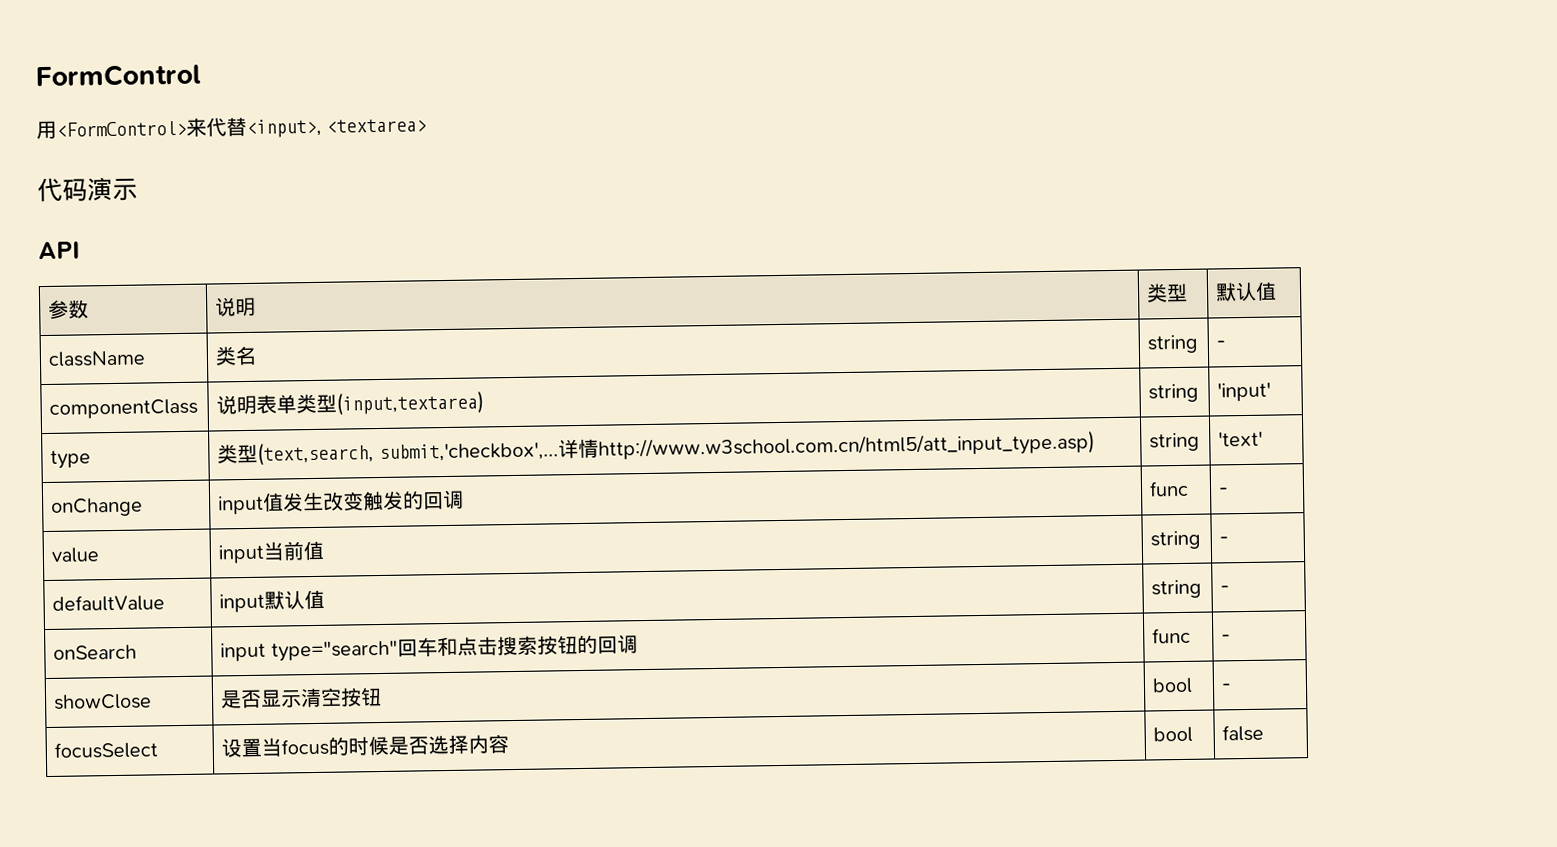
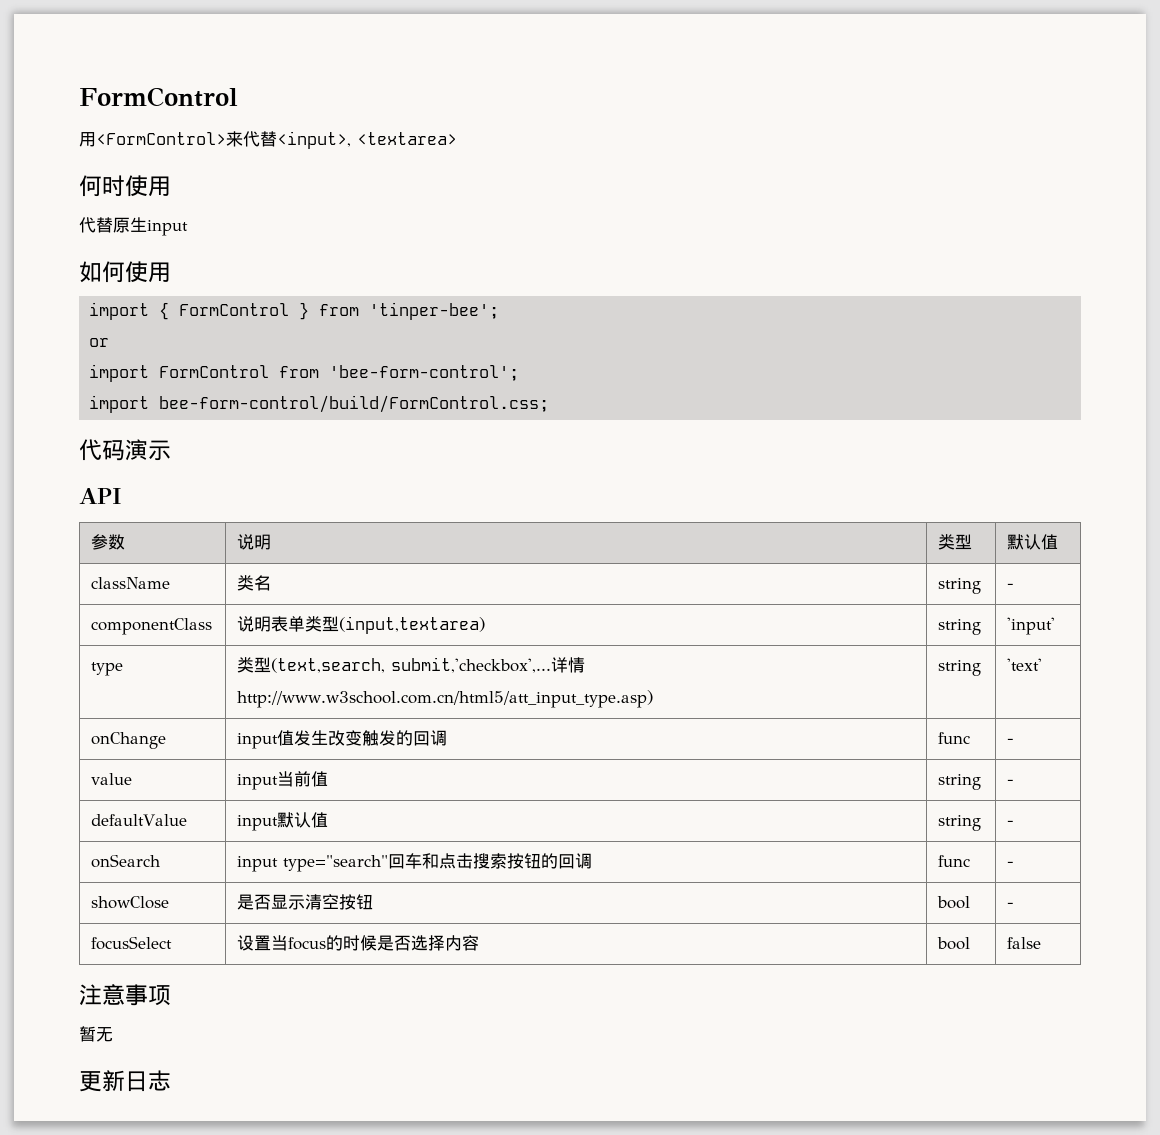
(428, 125) none -> [79,175,171,197] [79,217,188,236] [79,261,171,283] [89,302,500,320] [89,338,110,347] [89,364,520,382] [89,395,550,413] // 何时使用 // 代替原生input // 如何使用 // import { FormControl } from 'tinper-bee'; // or // import FormControl from 'bee-form-control'; // import bee-form-control/build/FormControl.css;
(1265, 733) none -> [79,984,171,1006] [79,1026,113,1042] [79,1070,171,1092] // 注意事项 // 暂无 // 更新日志

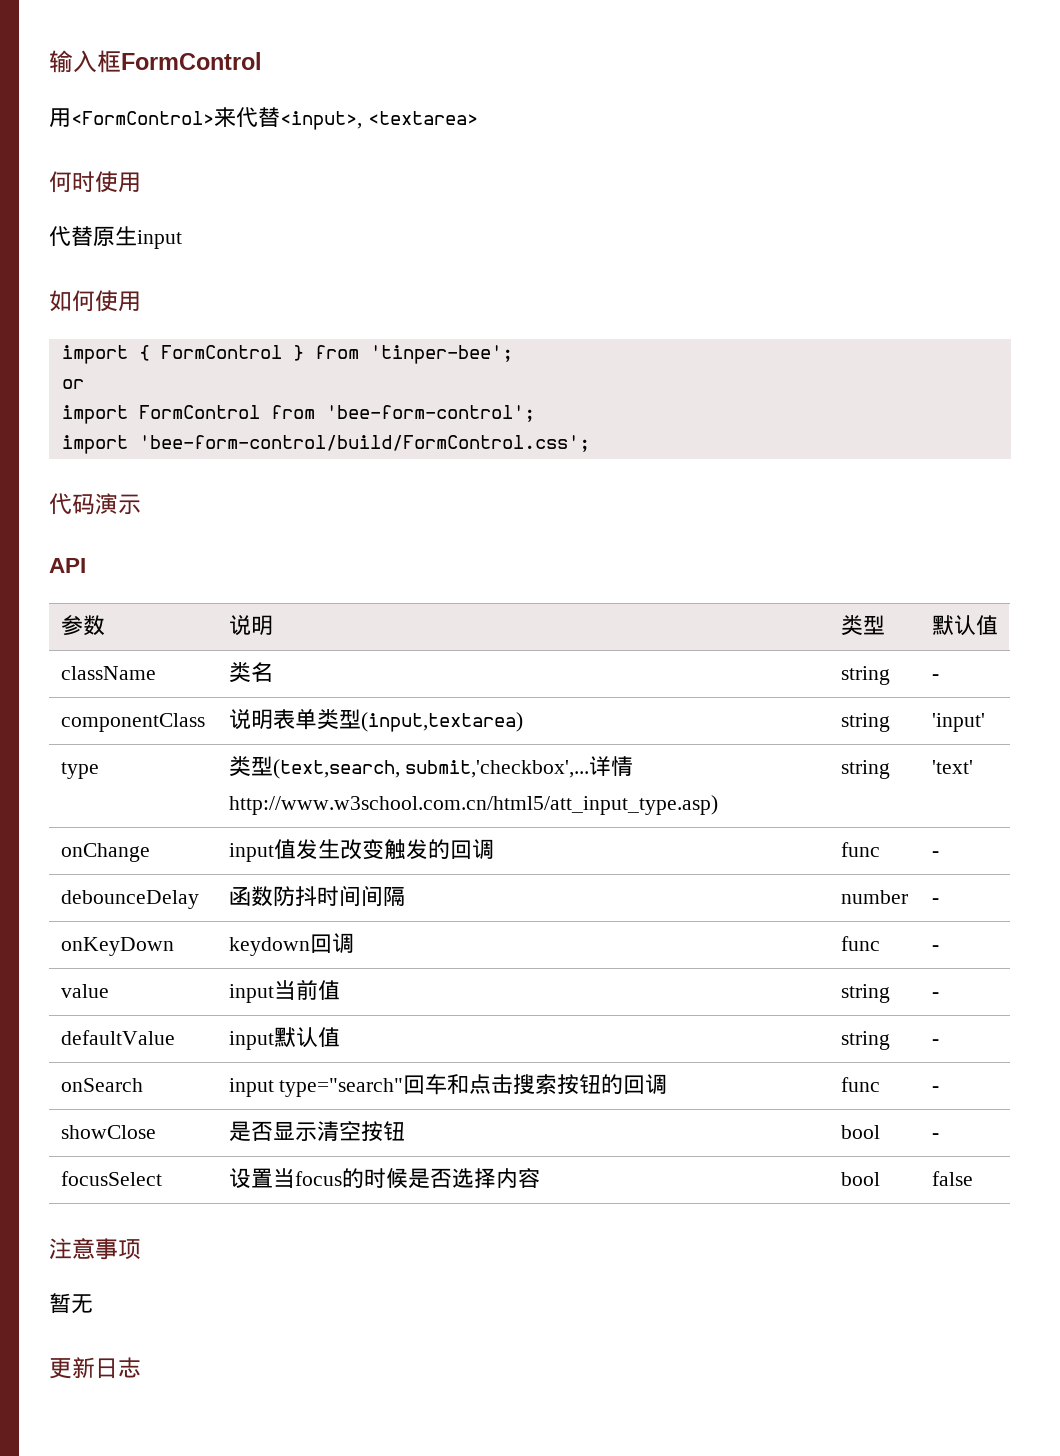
(79, 97) none -> [49,50,121,73] 输入框
[159,395,550,413] bee-form-control/build/FormControl.css; -> [138,435,590,452] 'bee-form-control/build/FormControl.css';
(1015, 741) none -> [60,890,199,909] [228,885,405,907] [840,890,908,904] [931,898,939,904] [60,937,174,956] [228,933,354,956] [840,936,880,951] [931,945,939,951] // debounceDelay | 函数防抖时间间隔 | number | - // onKeyDown | keydown回调 | func | -

